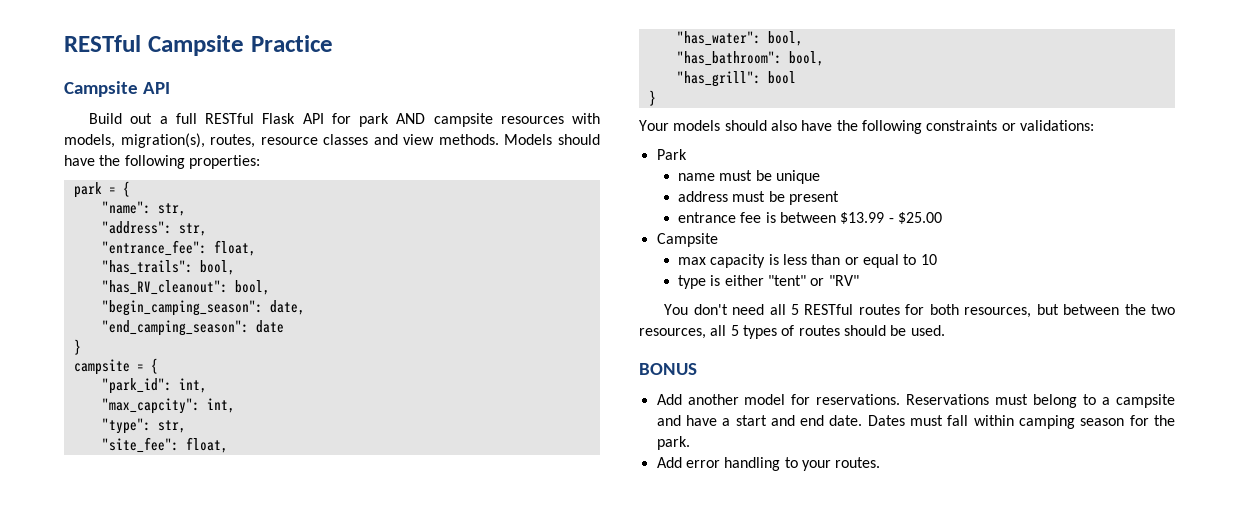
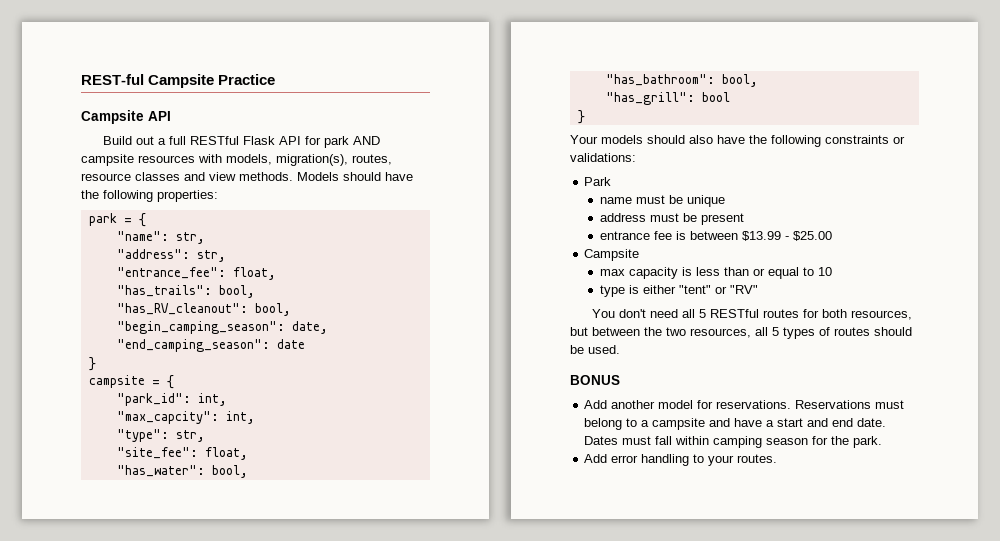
[64,35,141,52] RESTful -> [81,74,144,85] REST-ful

